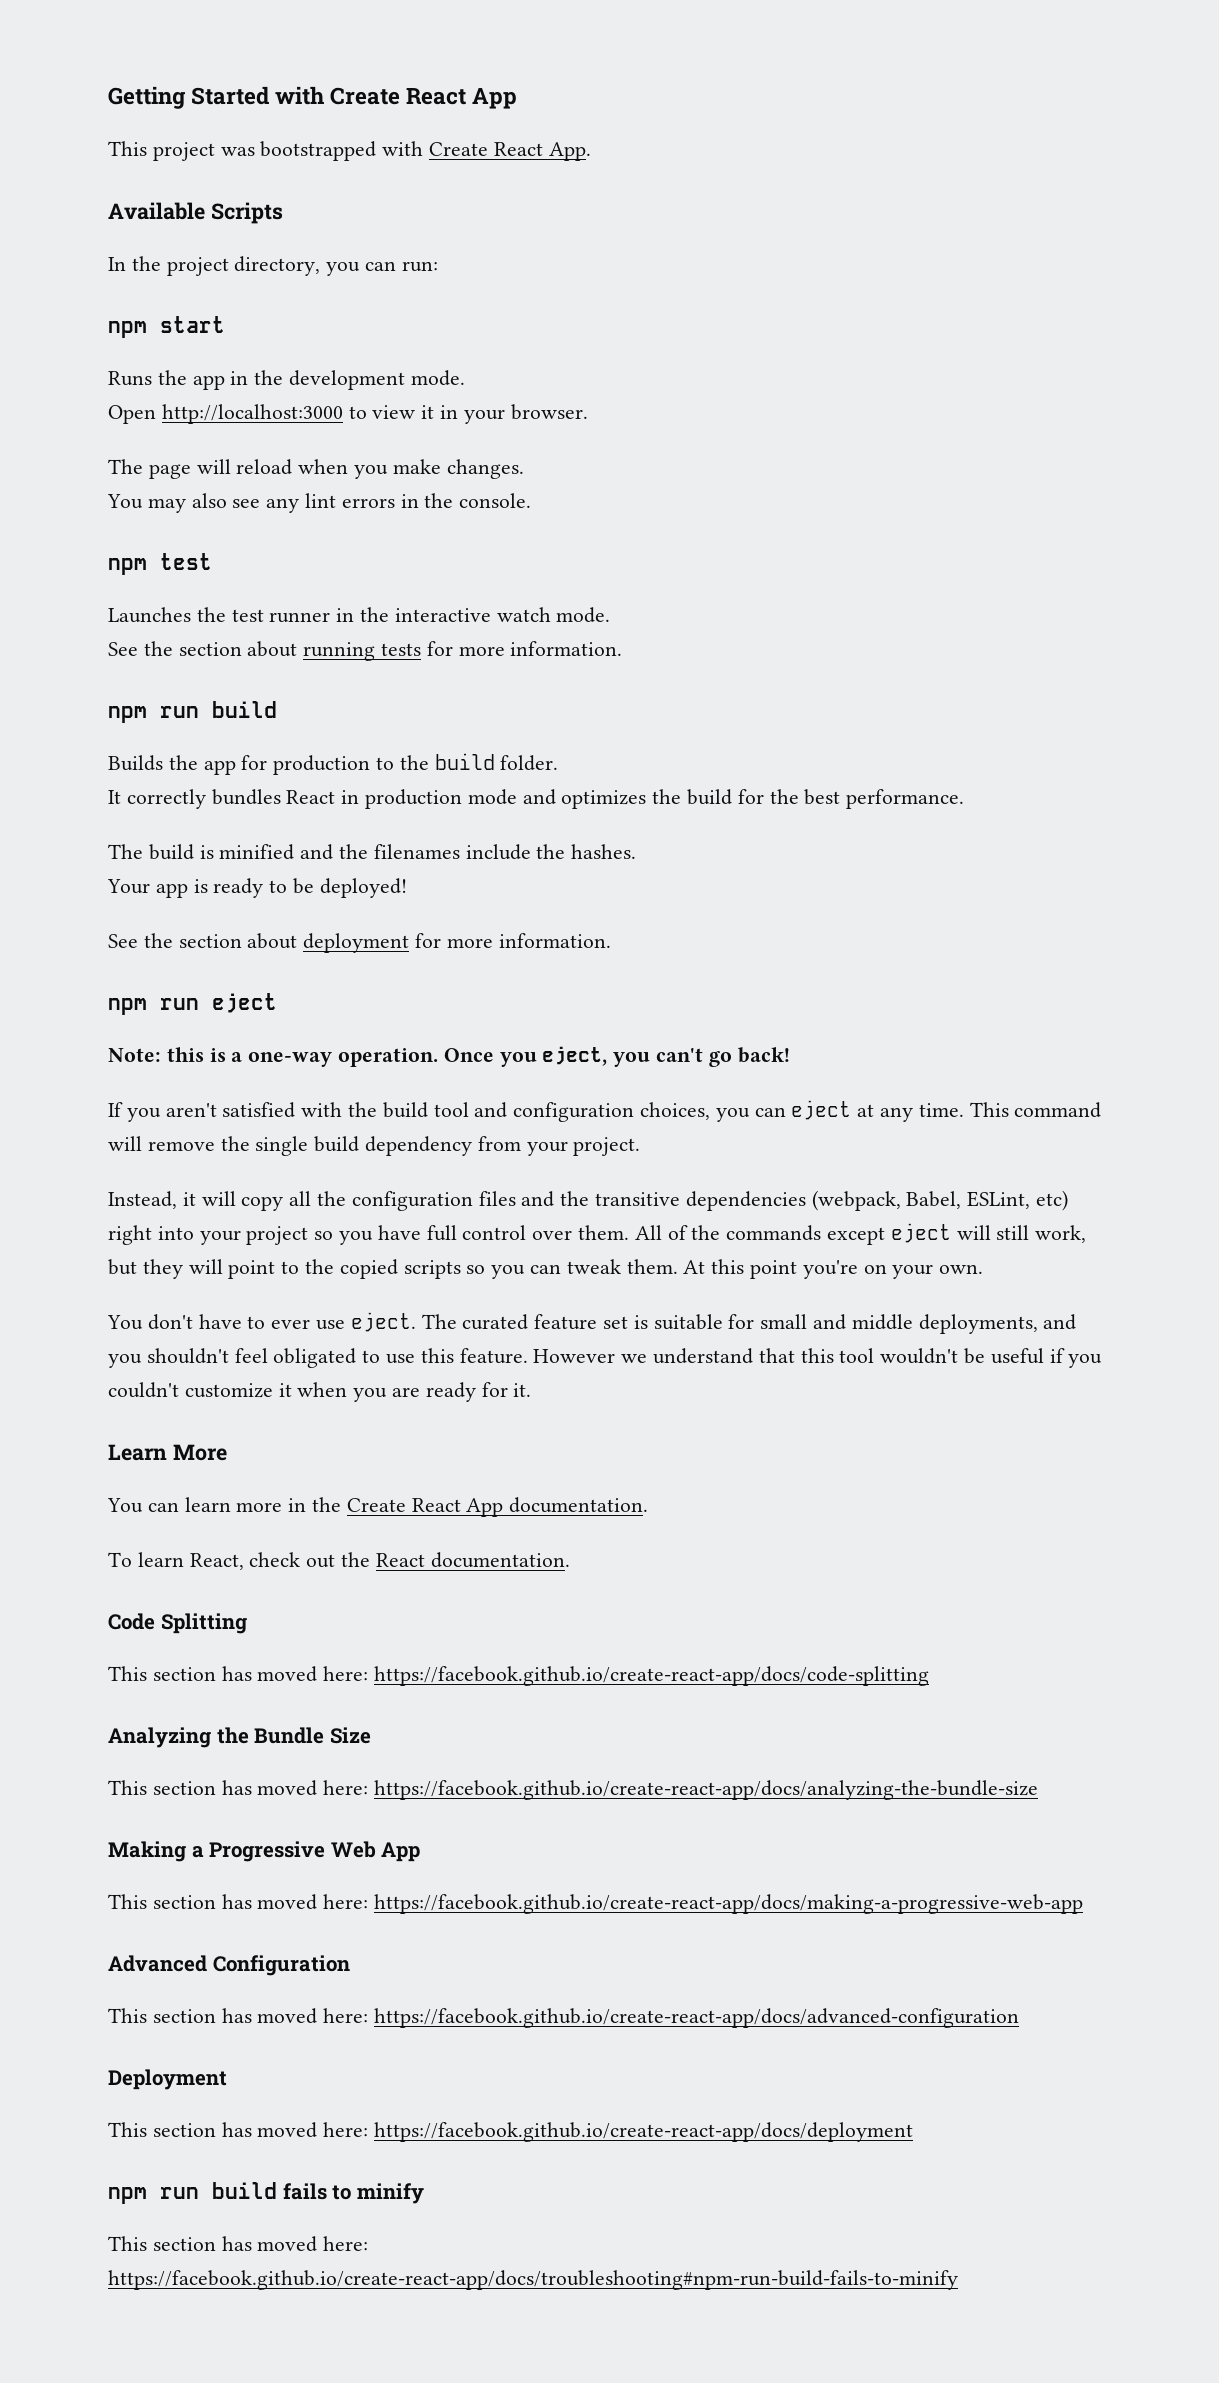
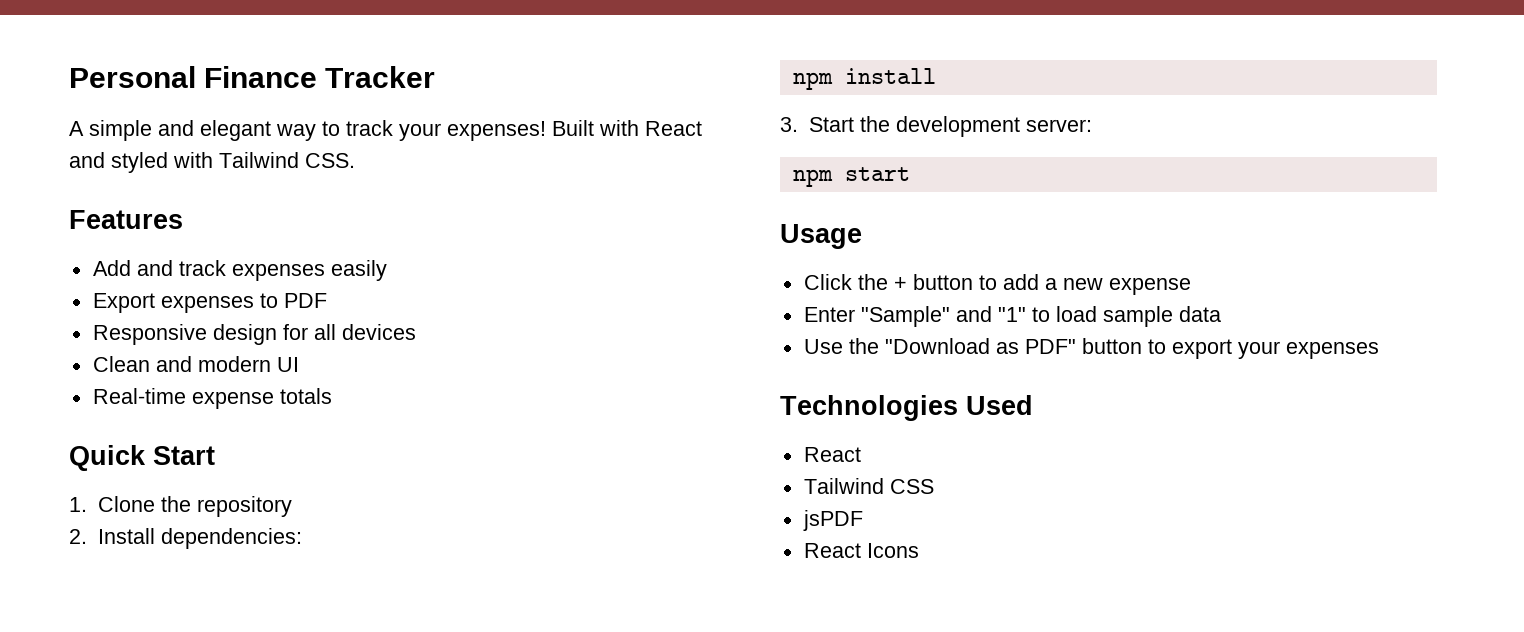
[108,86,518,109] [108,141,591,161] [108,202,283,224] [108,256,438,276] [108,316,225,338] [108,370,465,390] [108,404,588,424] [108,459,524,479] [107,493,532,513] [108,553,212,575] [108,607,611,623] [108,641,623,661] [108,701,277,723] [108,753,559,775] [108,789,965,809] [108,844,637,860] [107,878,407,898] [108,933,611,953] [108,993,277,1015] [108,1046,790,1067] [108,1100,1102,1122] [108,1136,641,1156] [108,1190,1069,1211] [108,1223,1087,1245] [108,1259,984,1279] [107,1312,1077,1334] [108,1348,1103,1368] [108,1382,532,1402] [108,1444,227,1461] [107,1497,649,1517] [108,1552,570,1570] [108,1613,247,1634] [108,1666,930,1686] [108,1727,371,1748] [108,1780,1039,1800] [108,1841,421,1862] [108,1894,1084,1914] [108,1955,350,1976] [108,2008,1020,2028] [108,2069,227,2090] [108,2122,914,2142] [108,2182,424,2204] [108,2236,369,2252] [108,2270,958,2290] Getting Started with Create React App // This project was bootstrapped with Create React App. // Available Scripts // In the project directory, you can run: // npm start // Runs the app in the development mode. // Open http://localhost:3000 to view it in your browser. // The page will reload when you make changes. // You may also see any lint errors in the console. // npm test // Launches the test runner in the interactive watch mode. // See the section about running tests for more information. // npm run build // Builds the app for production to the build folder. // It correctly bundles React in production mode and optimizes the build for the best performance. // The build is minified and the filenames include the hashes. // Your app is ready to be deployed! // See the section about deployment for more information. // npm run eject // Note: this is a one-way operation. Once you eject, you can't go back! // If you aren't satisfied with the build tool and configuration choices, you can eject at any time. This command will remove the single build dependency from your project. // Instead, it will copy all the configuration files and the transitive dependencies (webpack, Babel, ESLint, etc) right into your project so you have full control over them. All of the commands except eject will still work, but they will point to the copied scripts so you can tweak them. At this point you're on your own. // You don't have to ever use eject. The curated feature set is suitable for small and middle deployments, and you shouldn't feel obligated to use this feature. However we understand that this tool wouldn't be useful if you couldn't customize it when you are ready for it. // Learn More // You can learn more in the Create React App documentation. // To learn React, check out the React documentation. // Code Splitting // This section has moved here: https://facebook.github.io/create-react-app/docs/code-splitting // Analyzing the Bundle Size // This section has moved here: https://facebook.github.io/create-react-app/docs/analyzing-the-bundle-size // Making a Progressive Web App // This section has moved here: https://facebook.github.io/create-react-app/docs/making-a-progressive-web-app // Advanced Configuration // This section has moved here: https://facebook.github.io/create-react-app/docs/advanced-configuration // Deployment // This section has moved here: https://facebook.github.io/create-react-app/docs/deployment // npm run build fails to minify // This section has moved here: https://facebook.github.io/create-react-app/docs/troubleshooting#npm-run-build-fails-to-minify -> [69,66,436,88] [69,120,702,141] [69,152,355,173] [69,210,183,229] [92,260,387,281] [92,293,327,313] [92,324,416,345] [92,356,299,372] [92,388,332,409] [69,445,215,471] [69,496,292,517] [69,528,302,549] [792,68,936,90] [780,116,1092,137] [792,167,910,187] [780,224,862,249] [803,274,1191,295] [803,306,1221,327] [803,338,1379,359] [780,395,1033,421] [803,447,861,462] [803,478,934,494] [802,510,863,531] [803,543,919,558] Personal Finance Tracker // A simple and elegant way to track your expenses! Built with React and styled with Tailwind CSS. // Features // Add and track expenses easily // Export expenses to PDF // Responsive design for all devices // Clean and modern UI // Real-time expense totals // Quick Start // 1. Clone the repository // 2. Install dependencies: // npm install // 3. Start the development server: // npm start // Usage // Click the + button to add a new expense // Enter "Sample" and "1" to load sample data // Use the "Download as PDF" button to export your expenses // Technologies Used // React // Tailwind CSS // jsPDF // React Icons

